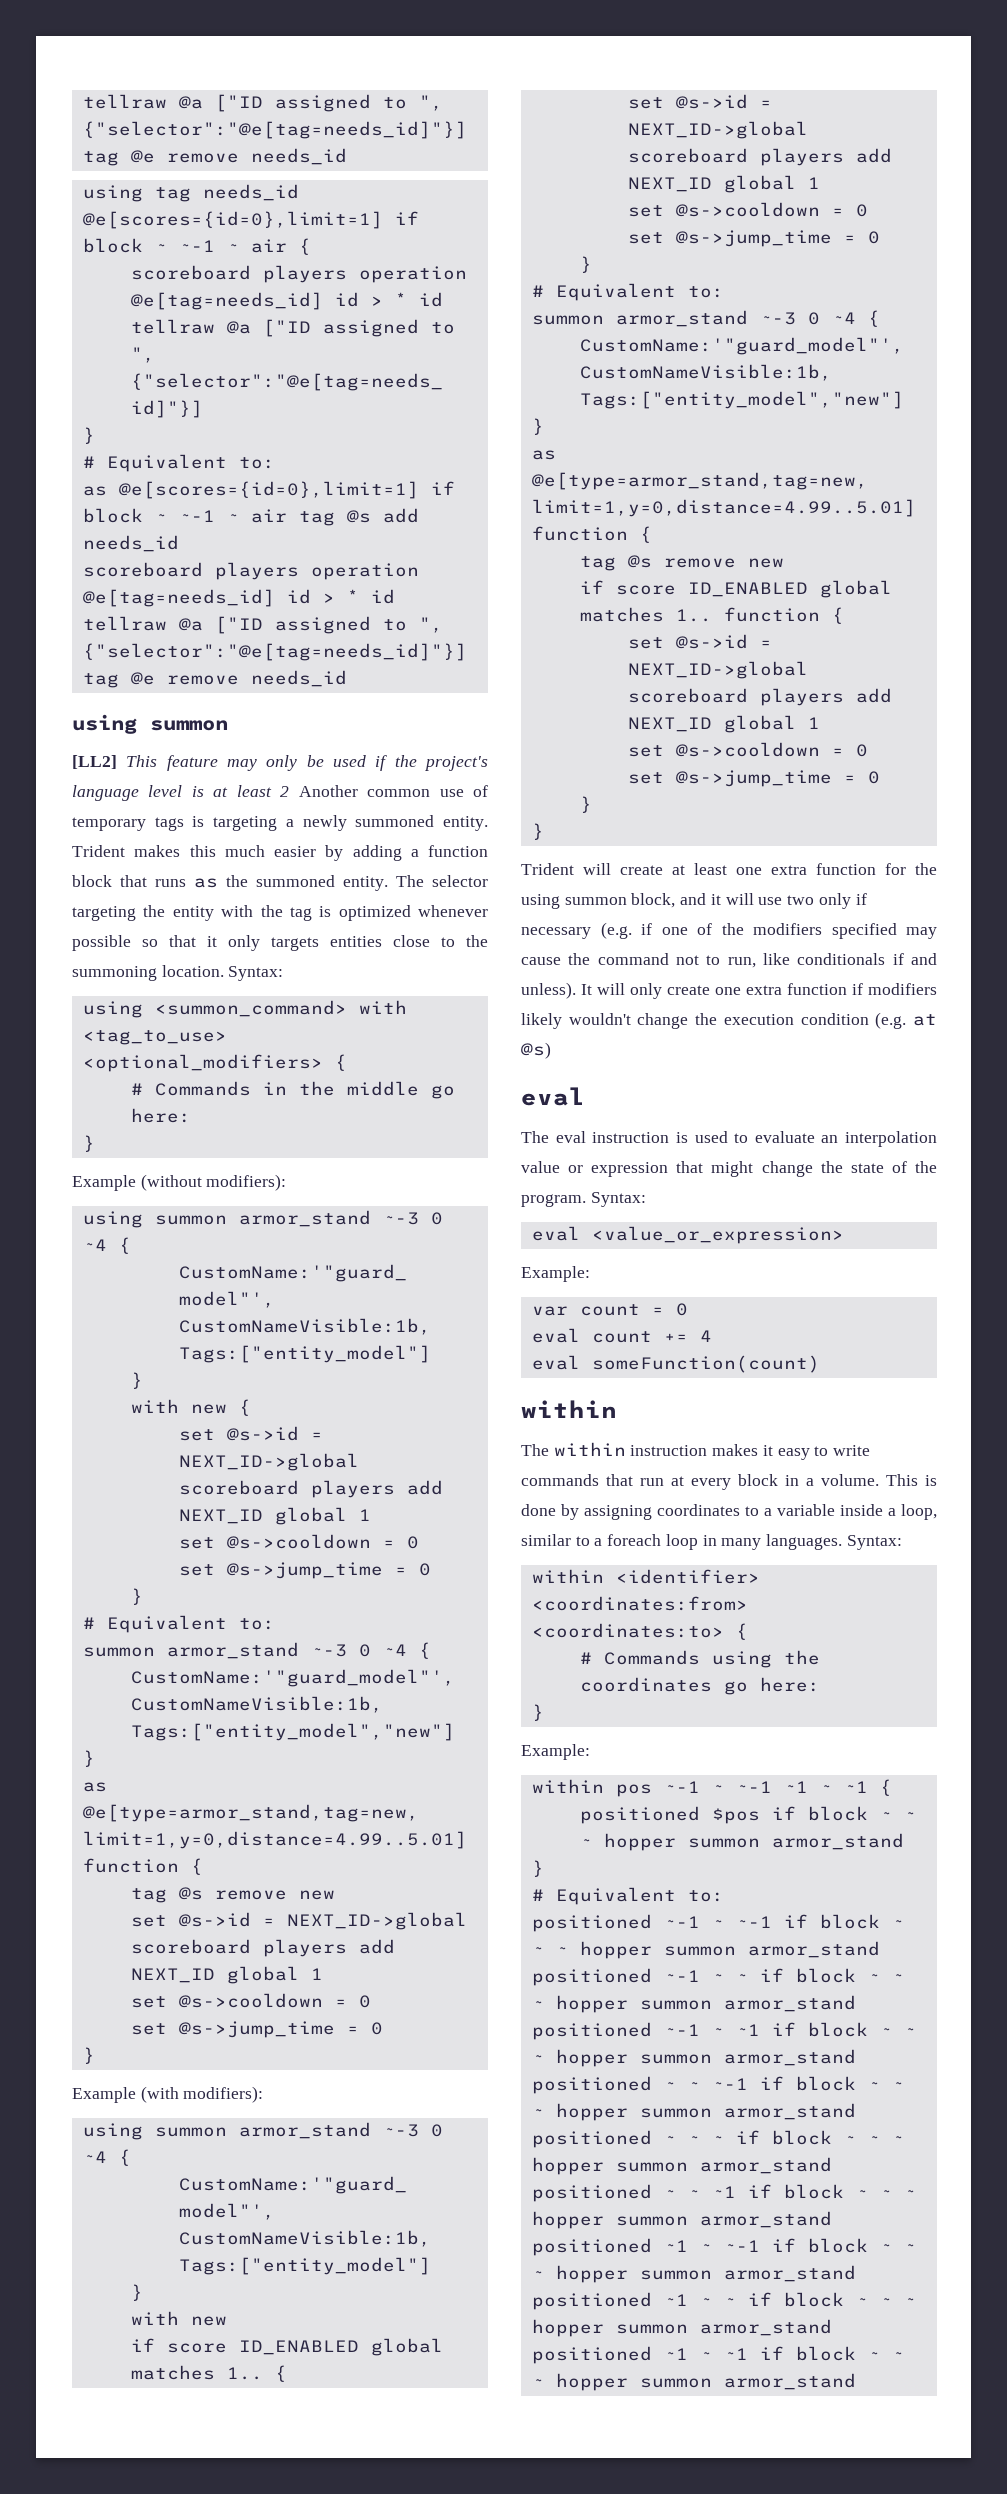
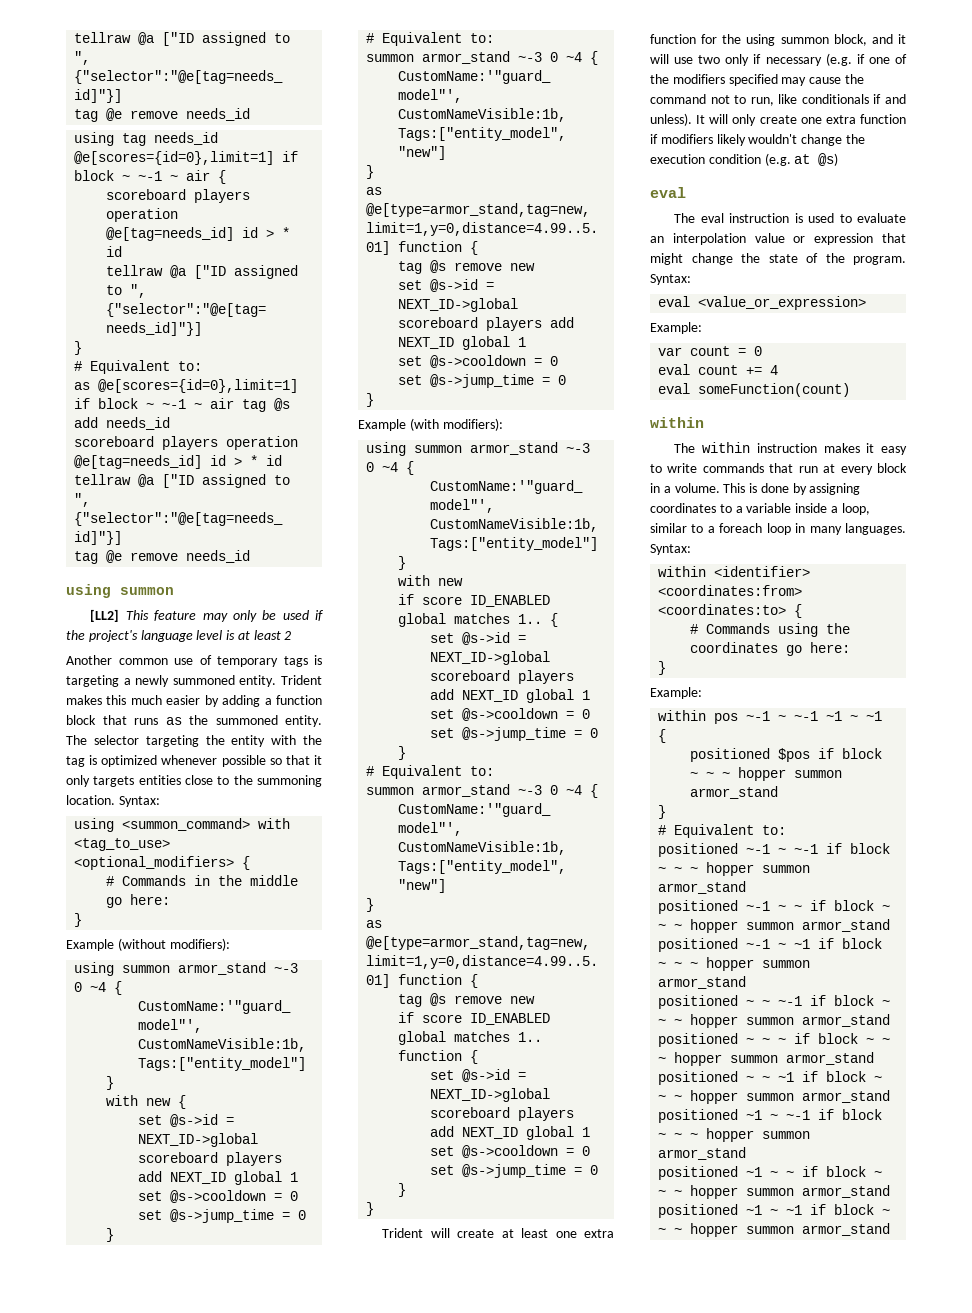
(290, 791) none -> (292, 635) //

